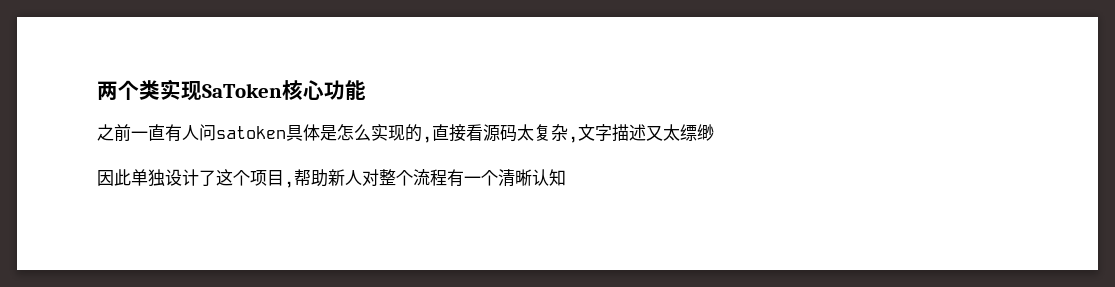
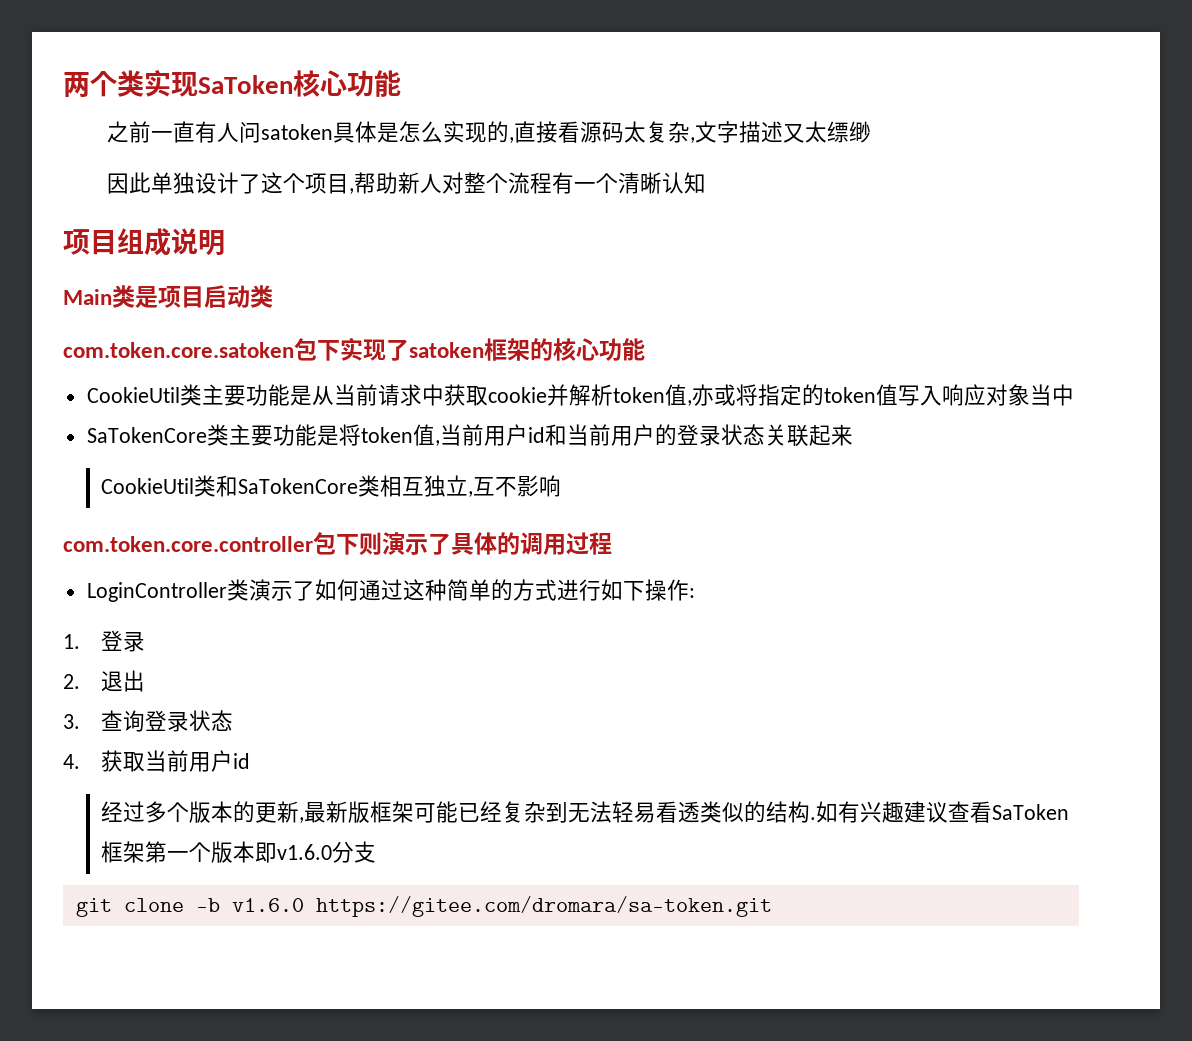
(566, 177) none -> [63,228,225,256] [63,285,273,308] [63,337,645,361] [86,384,1074,406] [86,424,853,447] [101,475,562,497] [63,532,612,555] [86,579,695,602] [63,630,146,652] [63,670,146,692] [63,710,234,732] [63,750,251,772] [101,801,1070,823] [101,841,377,863] [75,896,772,917] // 项目组成说明 // Main类是项目启动类 // com.token.core.satoken包下实现了satoken框架的核心功能 // CookieUtil类主要功能是从当前请求中获取cookie并解析token值,亦或将指定的token值写入响应对象当中 // SaTokenCore类主要功能是将token值,当前用户id和当前用户的登录状态关联起来 // CookieUtil类和SaTokenCore类相互独立,互不影响 // com.token.core.controller包下则演示了具体的调用过程 // LoginController类演示了如何通过这种简单的方式进行如下操作: // 1.登录 // 2.退出 // 3.查询登录状态 // 4.获取当前用户id // 经过多个版本的更新,最新版框架可能已经复杂到无法轻易看透类似的结构.如有兴趣建议查看SaToken框架第一个版本即v1.6.0分支 // git clone -b v1.6.0 https://gitee.com/dromara/sa-token.git

